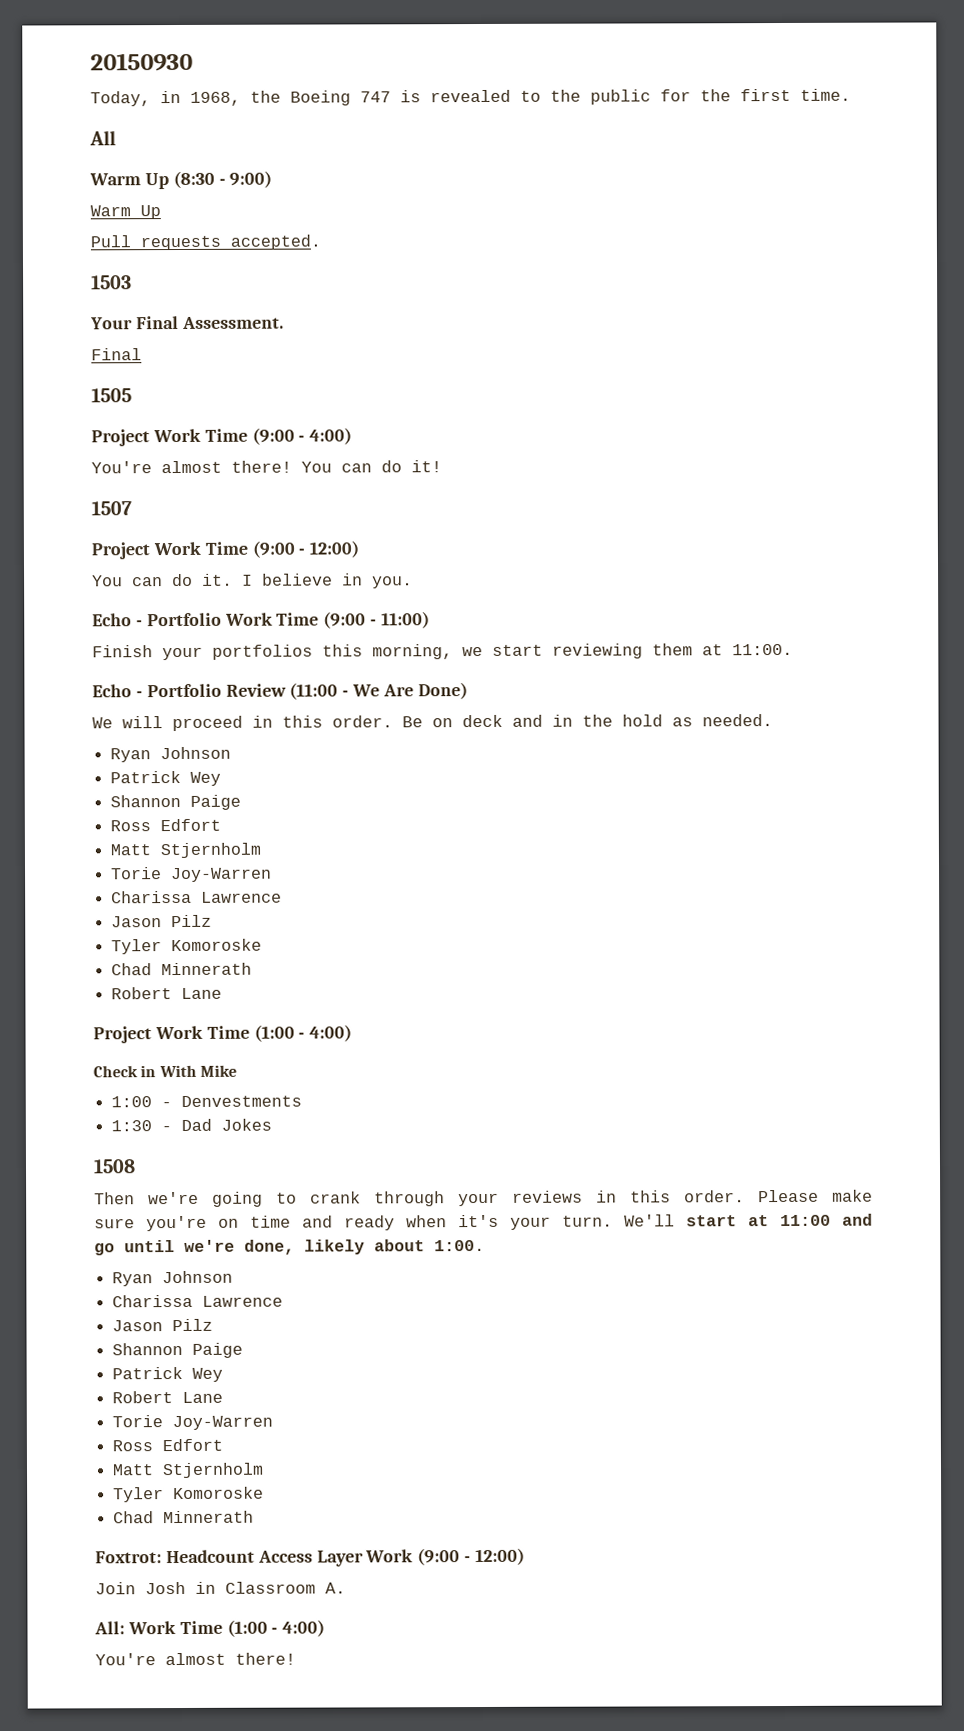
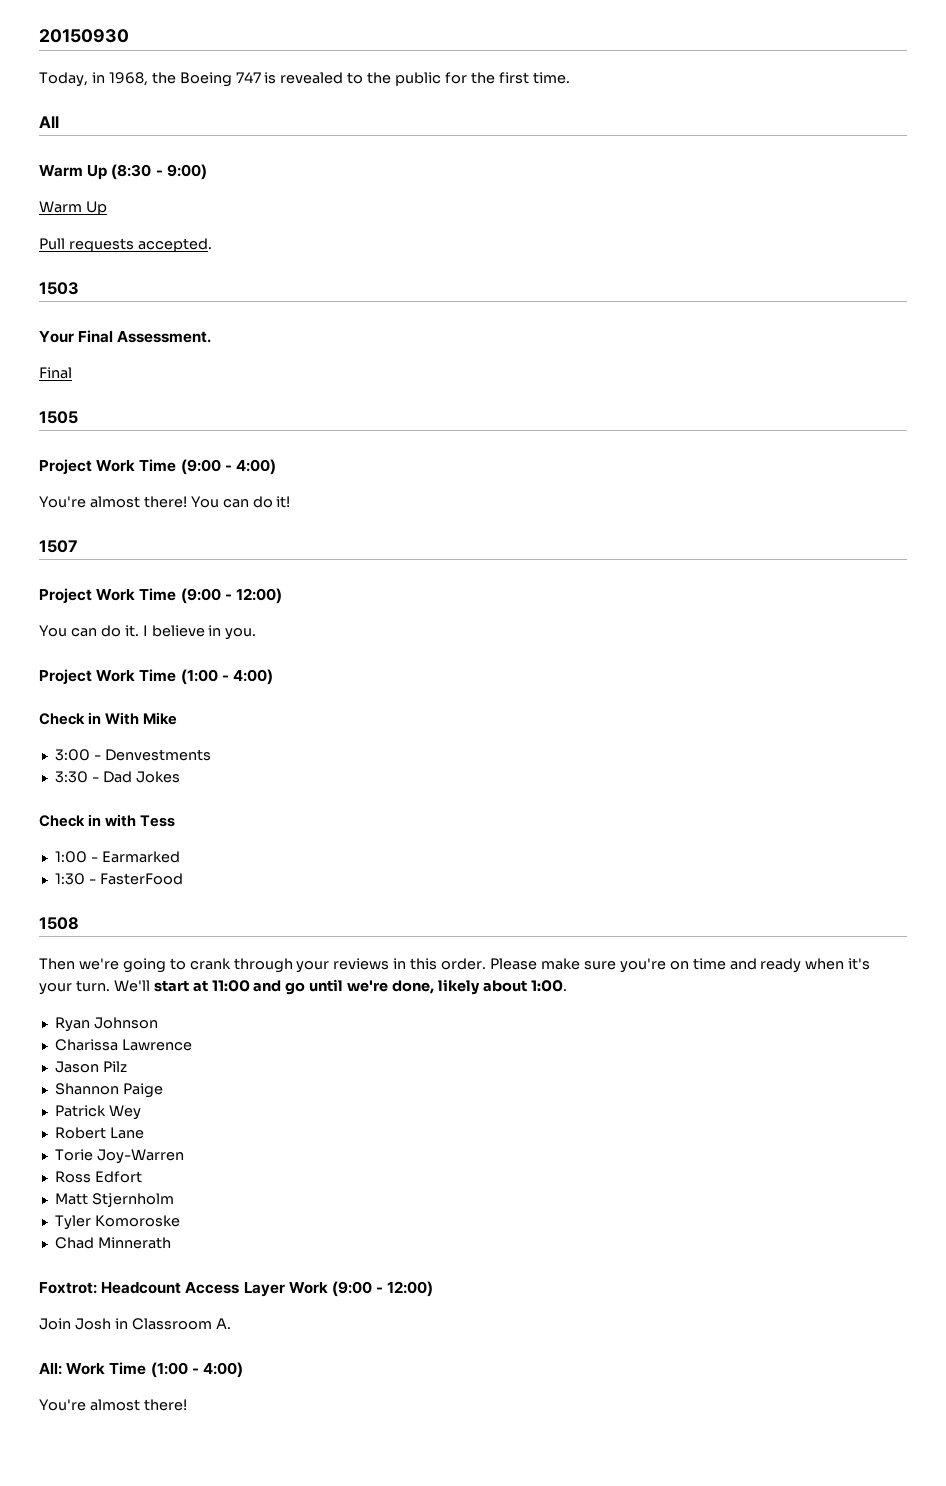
[92,611,431,629] [92,643,793,661] [92,682,468,700] [92,714,773,732] [110,746,232,763] [110,770,222,786] [110,794,242,810] [110,818,222,832] [110,842,262,859] [111,867,273,883] [111,890,283,904] [111,914,213,928] [111,938,263,955] [111,962,253,976] [111,987,223,1000] // Echo - Portfolio Work Time (9:00 - 11:00) // Finish your portfolios this morning, we start reviewing them at 11:00. // Echo - Portfolio Review (11:00 - We Are Done) // We will proceed in this order. Be on deck and in the hold as needed. // Ryan Johnson // Patrick Wey // Shannon Paige // Ross Edfort // Matt Stjernholm // Torie Joy-Warren // Charissa Lawrence // Jason Pilz // Tyler Komoroske // Chad Minnerath // Robert Lane -> (257, 634) none
[111,1096,153,1108] 1:00 -> [54,749,90,761] 3:00
[111,1120,153,1132] 1:30 -> [54,771,88,783] 3:30
(273, 1124) none -> [39,814,176,827] [54,851,180,863] [54,873,183,885] // Check in with Tess // 1:00 - Earmarked // 1:30 - FasterFood

